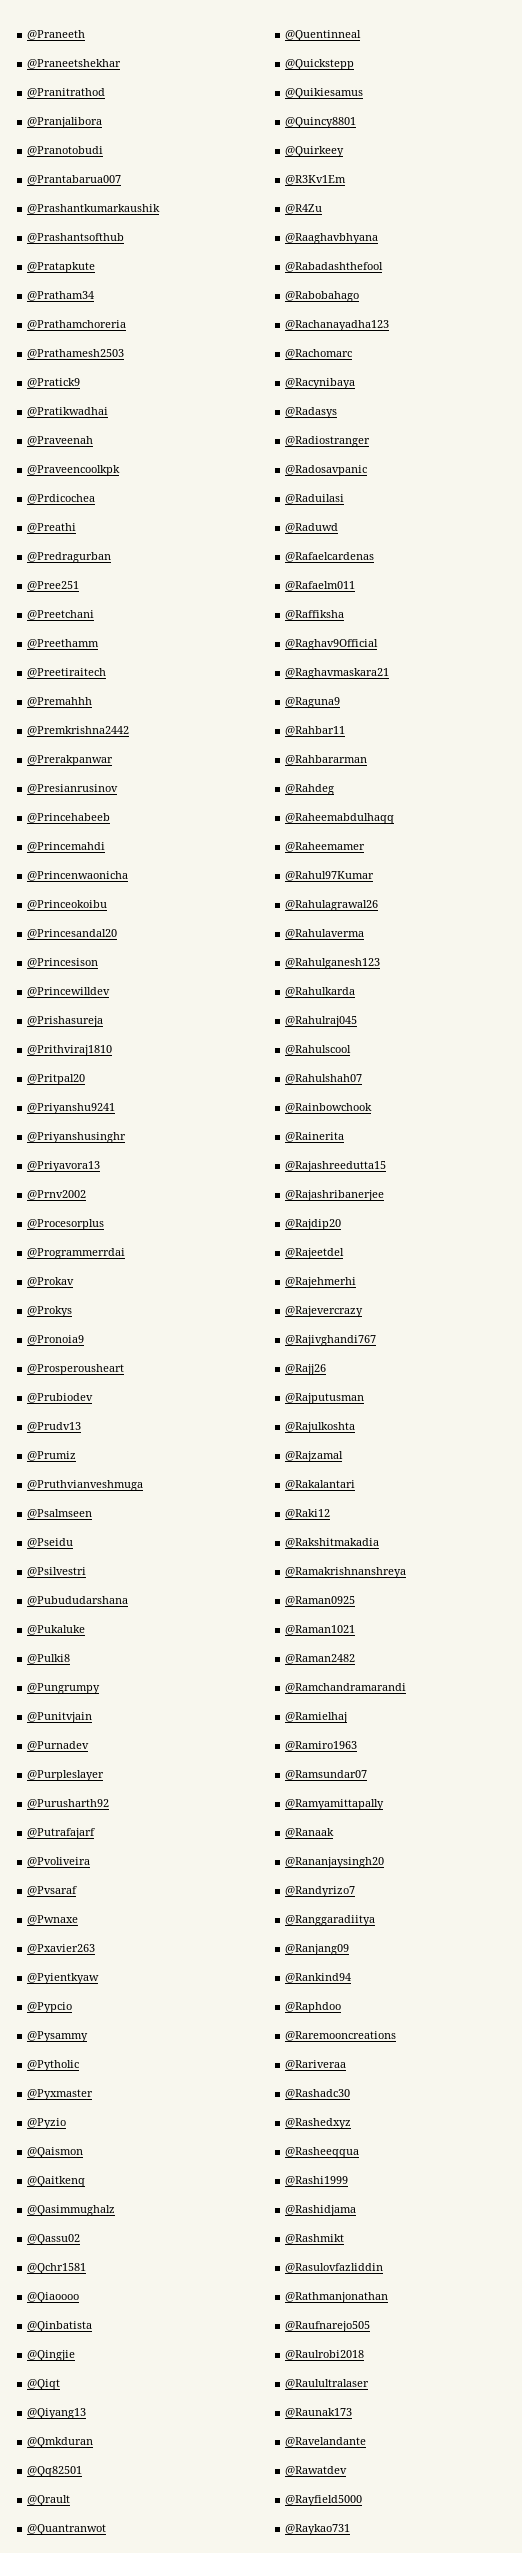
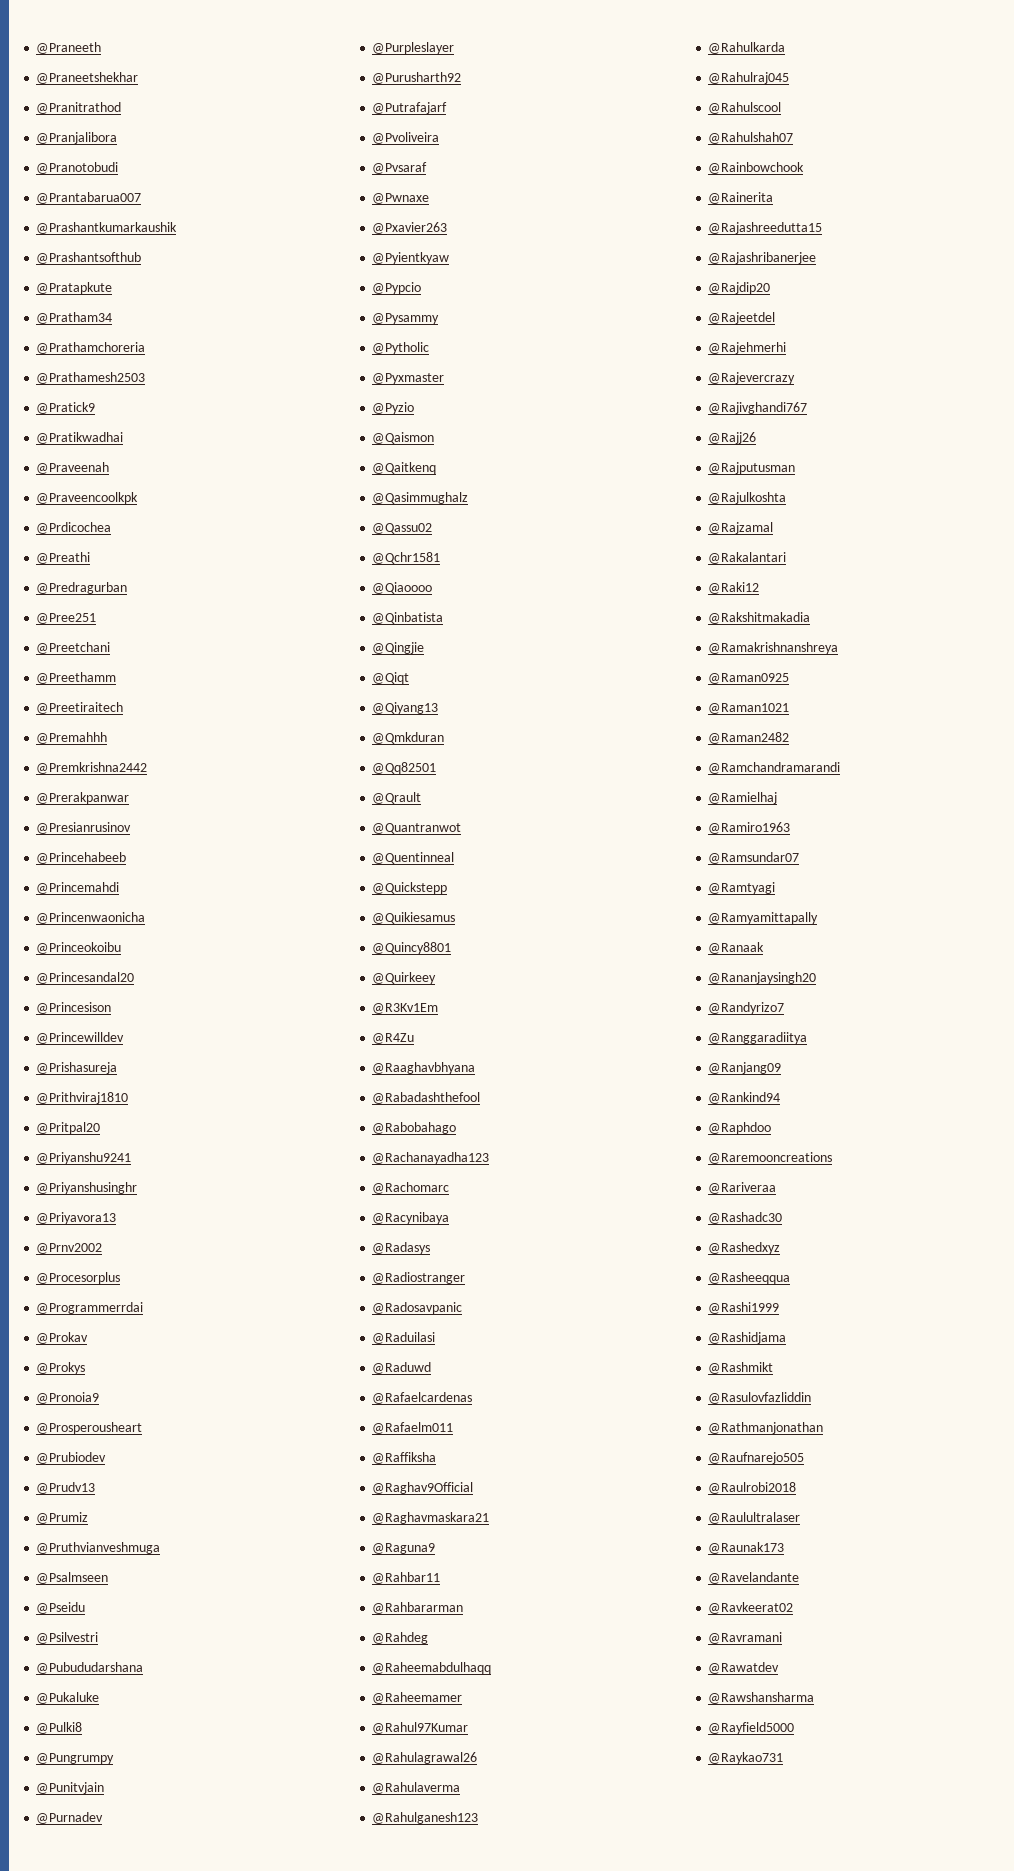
(368, 1775) none -> [708,882,776,894] // @Ramtyagi
(367, 2442) none -> [708,1602,794,1614] [708,1632,783,1644] // @Ravkeerat02 // @Ravramani
(348, 2471) none -> [708,1692,815,1704] // @Rawshansharma

